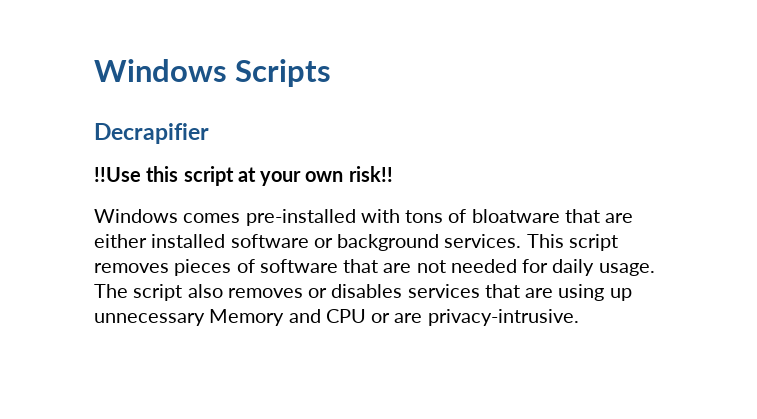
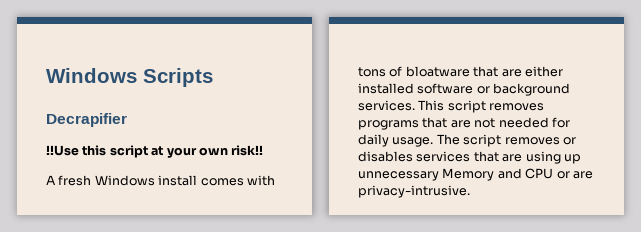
[94,209,356,226] Windows comes pre-installed -> [46,175,244,186] A fresh Windows install comes
[174,259,338,276] pieces of software -> [358,120,419,130] programs
[187,284,223,298] also -> (502, 140) none

